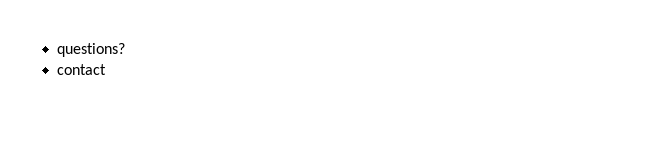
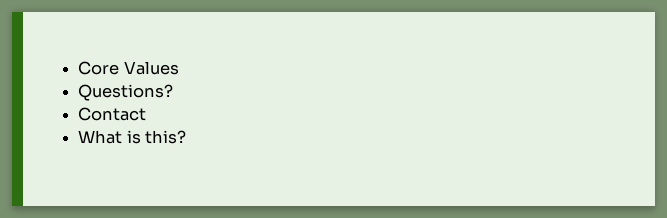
[57,43,126,57] [57,64,107,75] questions? // contact -> [78,61,179,75] [78,84,174,101] [78,107,147,121] [78,130,187,144] Core Values // Questions? // Contact // What is this?

